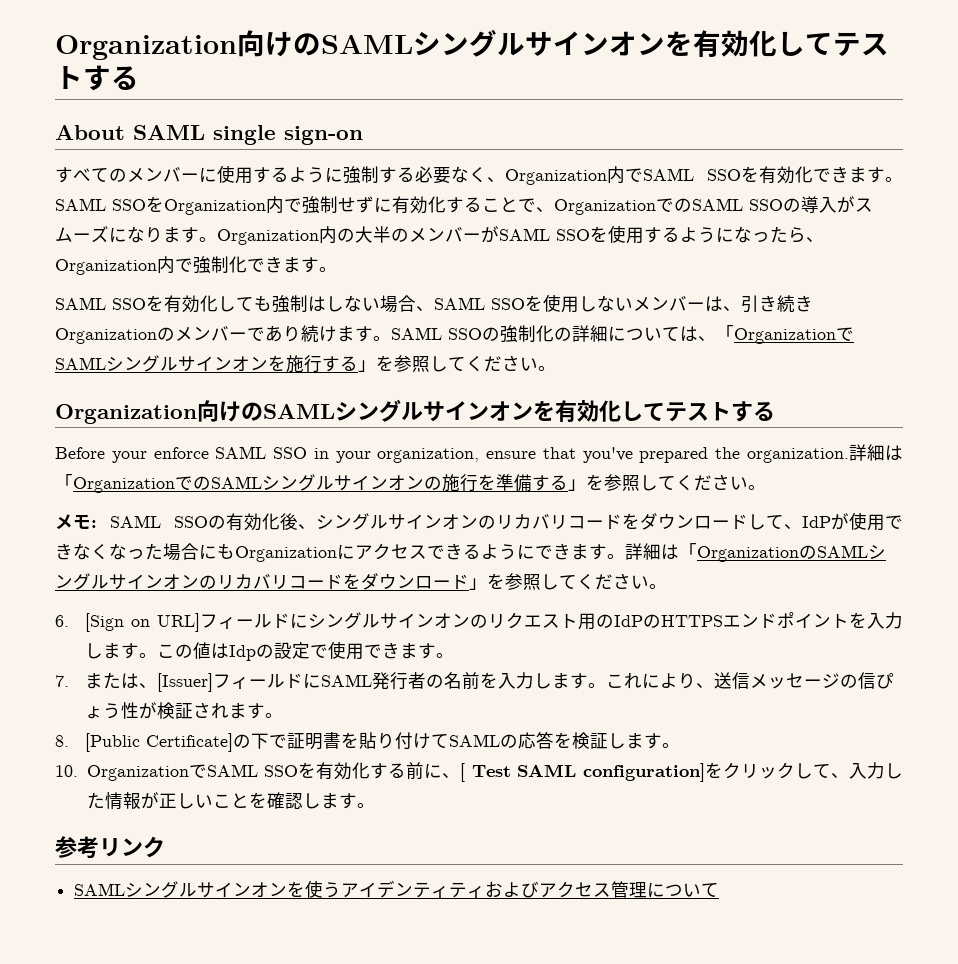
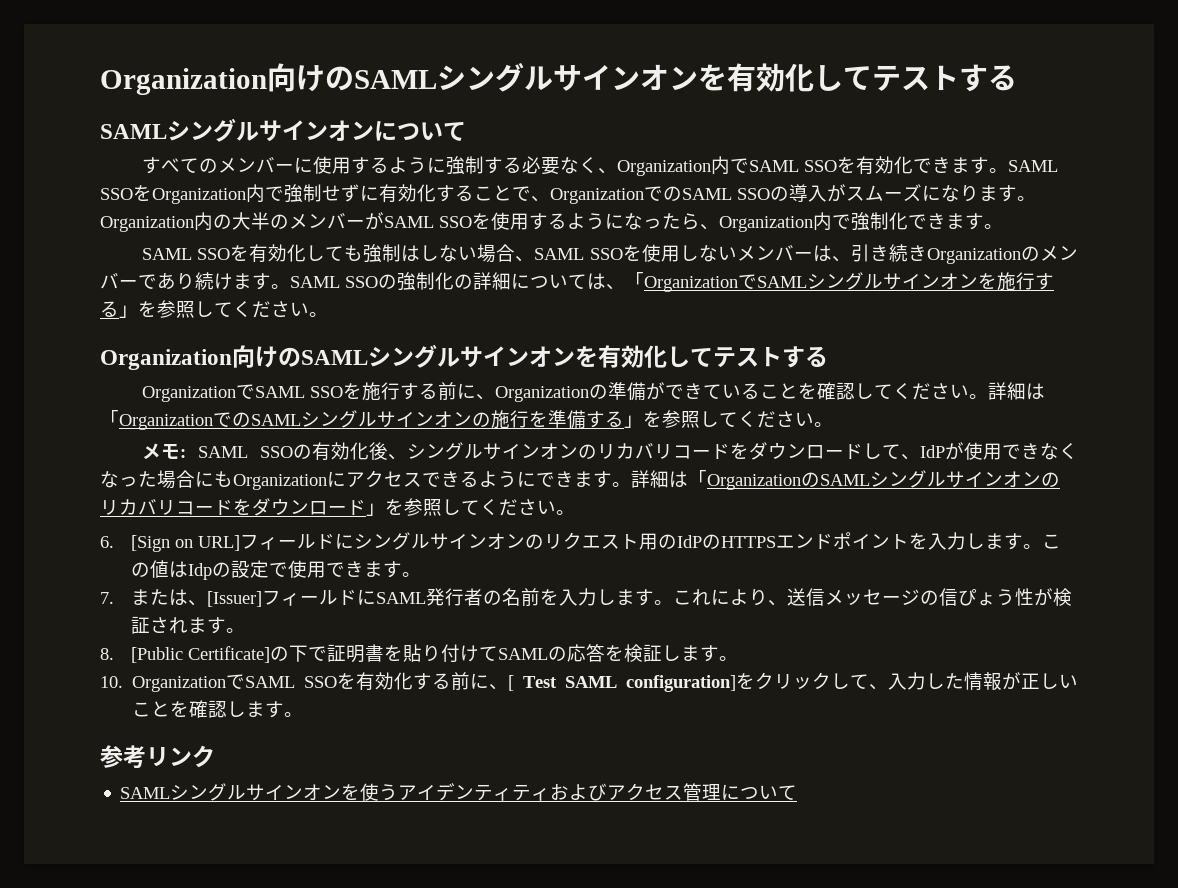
[55,125,363,145] About SAML single sign-on -> [100,118,466,142] SAMLシングルサインオンについて
[55,446,849,463] Before your enforce SAML SSO in your organization, ensure that you've prepared the organization. -> [141,382,988,402] OrganizationでSAML SSOを施行する前に、Organizationの準備ができていることを確認してください。

